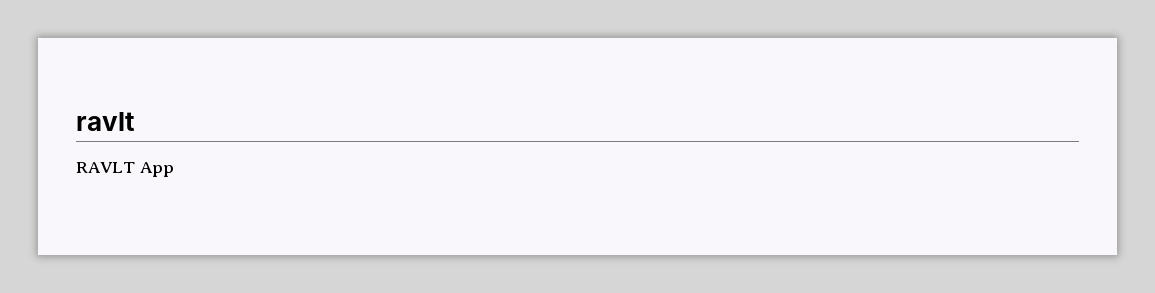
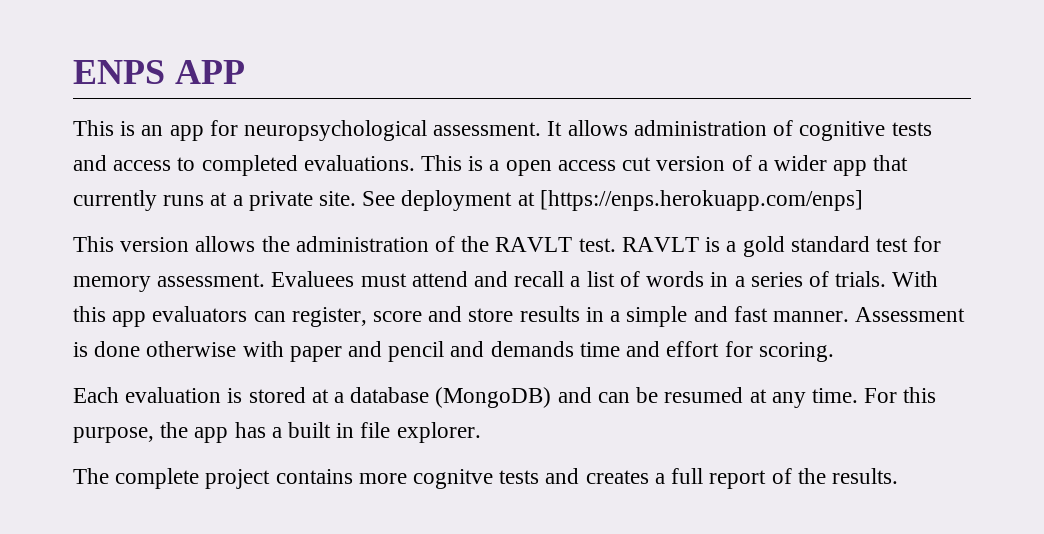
[76,112,135,131] [76,162,174,177] ravlt // RAVLT App -> [73,60,245,84] [73,120,932,141] [73,155,909,176] [73,190,863,211] [73,236,942,257] [73,271,939,292] [73,306,966,327] [73,341,834,362] [73,387,937,408] [73,422,481,443] [73,468,898,489] ENPS APP // This is an app for neuropsychological assessment. It allows administration of cognitive tests and access to completed evaluations. This is a open access cut version of a wider app that currently runs at a private site. See deployment at [https://enps.herokuapp.com/enps] // This version allows the administration of the RAVLT test. RAVLT is a gold standard test for memory assessment. Evaluees must attend and recall a list of words in a series of trials. With this app evaluators can register, score and store results in a simple and fast manner. Assessment is done otherwise with paper and pencil and demands time and effort for scoring. // Each evaluation is stored at a database (MongoDB) and can be resumed at any time. For this purpose, the app has a built in file explorer. // The complete project contains more cognitve tests and creates a full report of the results.

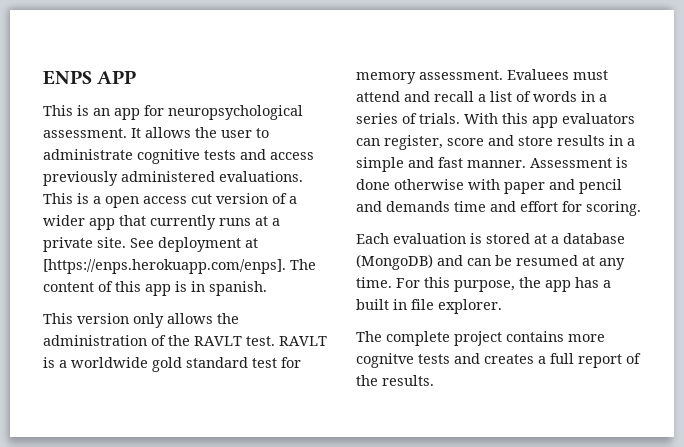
[633,120,794,136] administration of -> [195,127,269,138] [43,149,133,160] the user to administrate
[177,155,298,176] to completed -> [43,171,215,186] previously administered
[539,190,863,211] [https://enps.herokuapp.com/enps] -> [43,259,316,274] [43,281,267,296] [https://enps.herokuapp.com/enps]. The content of this app is in spanish.
(190, 244) none -> [133,313,164,328] only
(737, 246) none -> [71,357,148,368] worldwide

